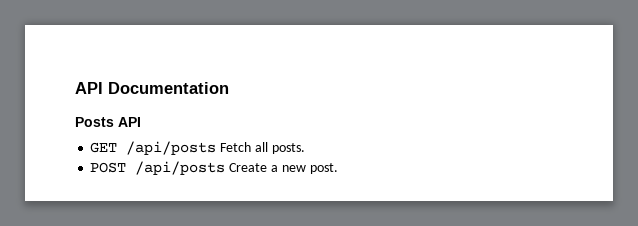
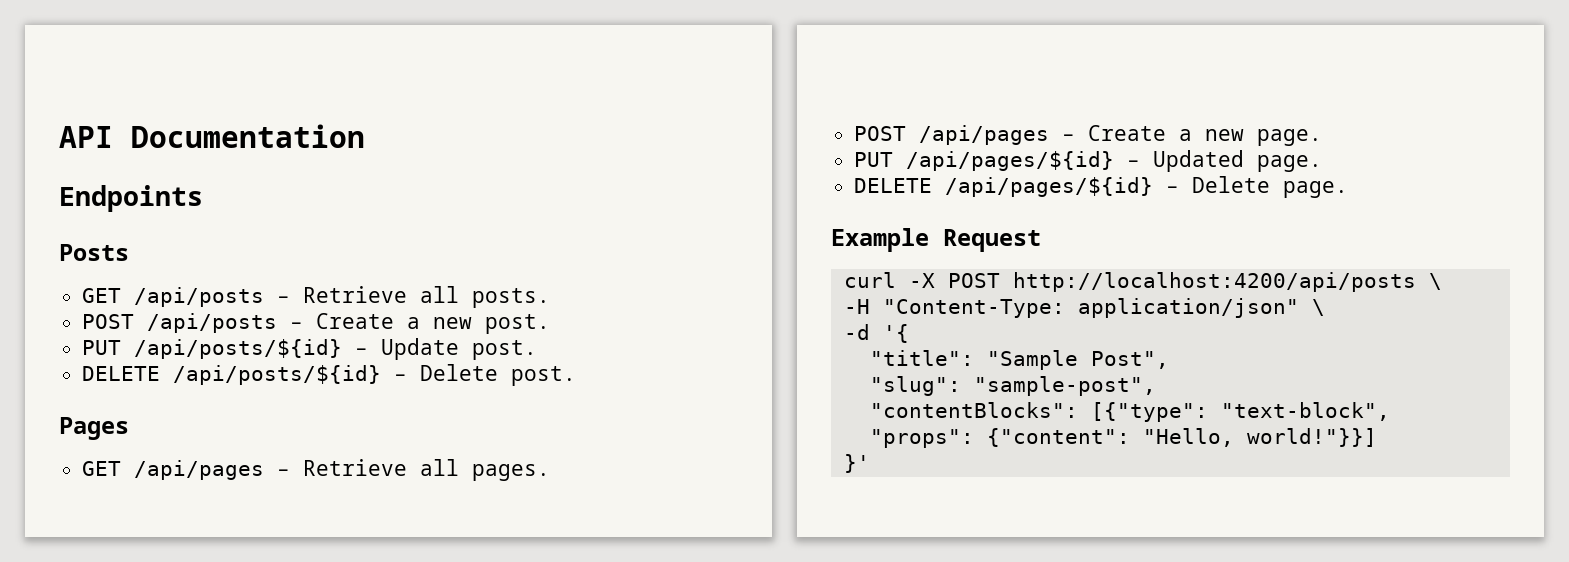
(229, 88) none -> [59,185,203,212] // Endpoints
[118,117,141,127] API -> (129, 252) none
[220,142,252,152] Fetch -> [277,286,408,303] – Retrieve
(226, 168) none -> [290,322,304,329] –
(338, 168) none -> [82,338,538,360] [82,364,577,386] [59,417,129,440] [82,459,551,481] [854,125,1323,146] [854,150,1323,172] [854,176,1349,198] [831,228,1041,252] [843,272,1442,292] [843,298,1325,318] [843,324,909,343] [869,350,1169,370] [869,376,1156,396] [869,402,1390,422] [869,428,1377,448] [843,454,870,473] // PUT /api/posts/${id} – Update post. // DELETE /api/posts/${id} – Delete post. // Pages // GET /api/pages – Retrieve all pages. // POST /api/pages – Create a new page. // PUT /api/pages/${id} – Updated page. // DELETE /api/pages/${id} – Delete page. // Example Request // curl -X POST http://localhost:4200/api/posts \ // -H "Content-Type: application/json" \ // -d '{ // "title": "Sample Post", // "slug": "sample-post", // "contentBlocks": [{"type": "text-block", "props": {"content": "Hello, world!"}}] // }'

